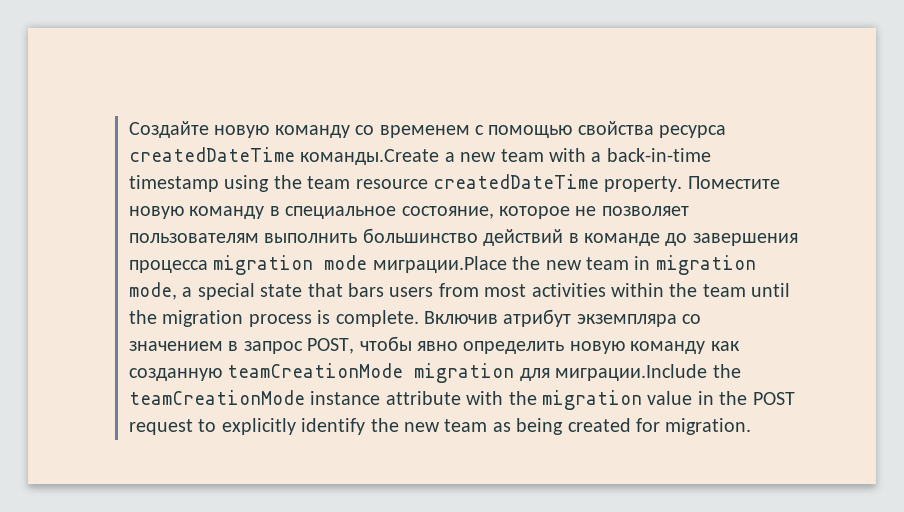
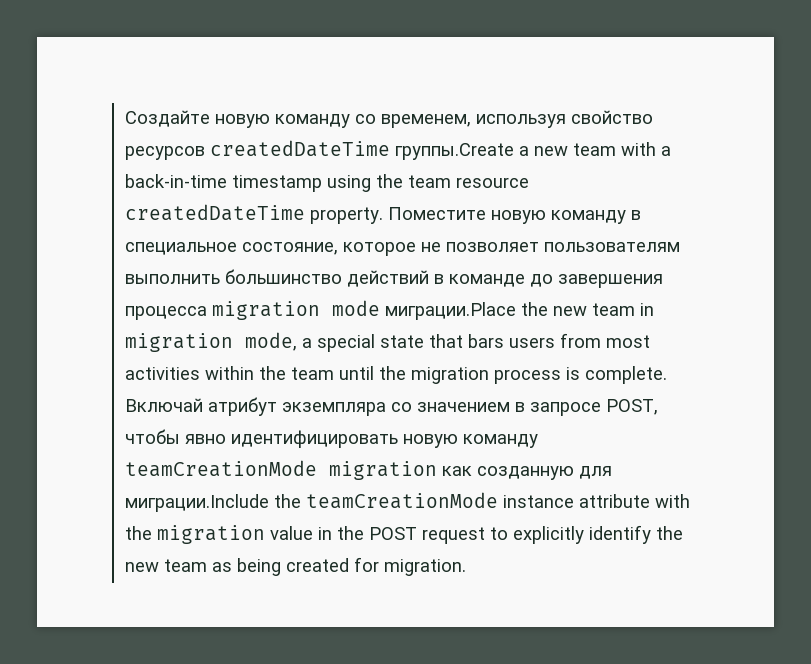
[379,121,727,138] [129,147,440,165] временем с помощью свойства ресурса createdDateTime команды.Create -> [380,110,653,128] [124,140,514,160] временем, используя свойство ресурсов createdDateTime группы.Create
[424,311,499,324] Включив -> [124,398,203,412] Включай
[243,341,303,354] запрос -> [529,402,601,416] запросе
[463,341,740,354] [129,363,515,383] определить новую команду как созданную teamCreationMode migration -> [230,430,538,448] [124,460,574,480] идентифицировать новую команду teamCreationMode migration как созданную

